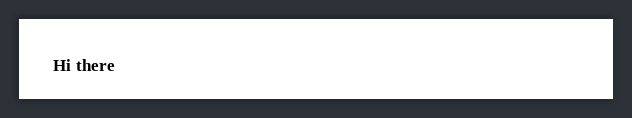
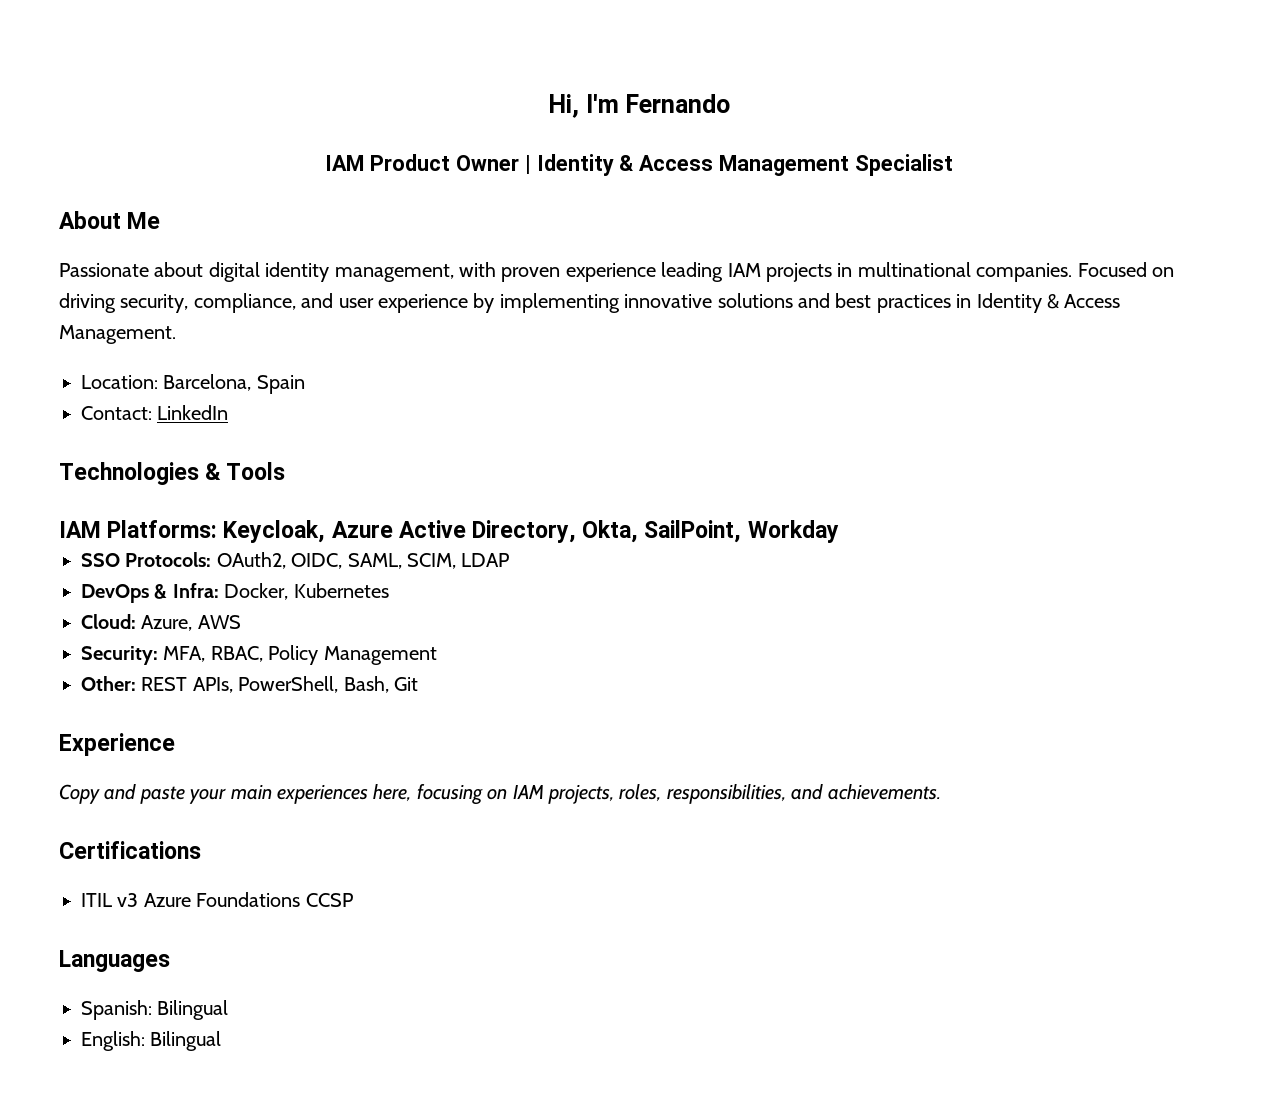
[53,59,115,71] Hi there -> [547,94,731,118] [325,154,953,176] [59,211,161,229] [59,262,1174,282] [59,293,1121,313] [59,325,176,344] [81,374,305,394] [81,405,229,420] [59,462,286,485] [59,520,839,543] [81,552,510,569] [81,583,389,603] [81,614,241,631] [81,645,437,665] [81,676,418,693] [59,733,175,756] [59,784,941,805] [59,841,201,859] [81,892,353,907] [59,950,170,972] [81,1000,229,1020] [81,1031,222,1051] Hi, I'm Fernando // IAM Product Owner | Identity & Access Management Specialist // About Me // Passionate about digital identity management, with proven experience leading IAM projects in multinational companies. Focused on driving security, compliance, and user experience by implementing innovative solutions and best practices in Identity & Access Management. // Location: Barcelona, Spain // Contact: LinkedIn // Technologies & Tools // IAM Platforms: Keycloak, Azure Active Directory, Okta, SailPoint, Workday // SSO Protocols: OAuth2, OIDC, SAML, SCIM, LDAP // DevOps & Infra: Docker, Kubernetes // Cloud: Azure, AWS // Security: MFA, RBAC, Policy Management // Other: REST APIs, PowerShell, Bash, Git // Experience // Copy and paste your main experiences here, focusing on IAM projects, roles, responsibilities, and achievements. // Certifications // ITIL v3 Azure Foundations CCSP // Languages // Spanish: Bilingual // English: Bilingual

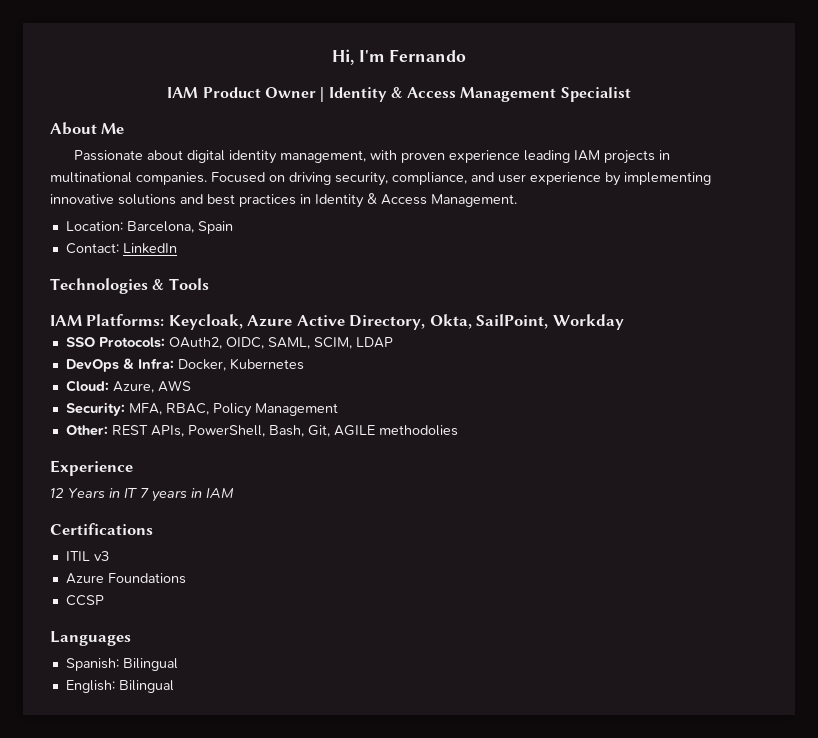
[394,677,418,691] [59,733,175,756] [59,784,941,805] Git // Experience // Copy and paste your main experiences here, focusing on IAM projects, roles, responsibilities, and achievements. -> [307,425,458,437] [50,460,133,476] [50,488,234,502] Git, AGILE methodolies // Experience // 12 Years in IT 7 years in IAM
(139, 900) none -> (109, 556) //
(301, 899) none -> (186, 578) //

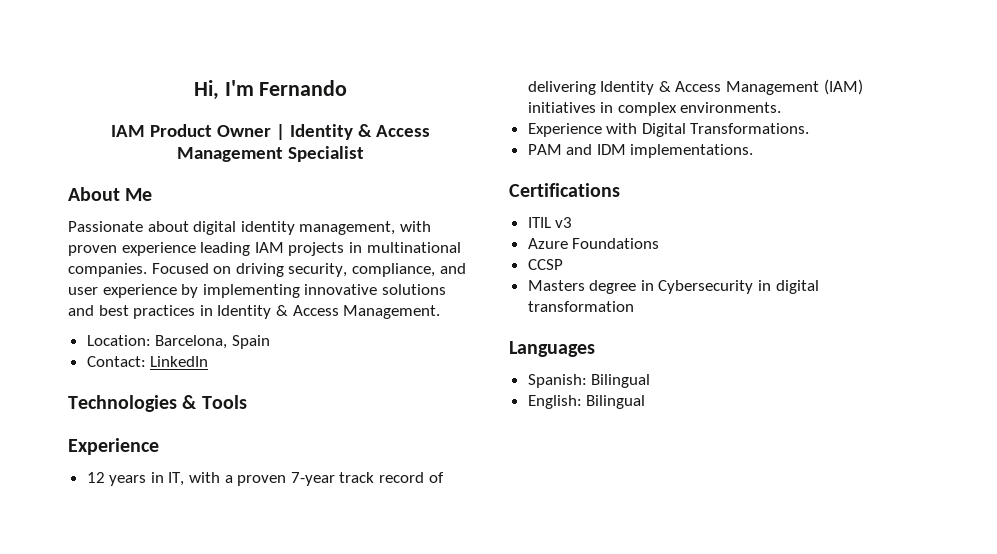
[50,314,624,330] [65,337,393,349] [65,358,304,372] [65,380,191,393] [65,402,338,417] [65,425,458,437] [50,460,133,476] [50,488,234,502] IAM Platforms: Keycloak, Azure Active Directory, Okta, SailPoint, Workday // SSO Protocols: OAuth2, OIDC, SAML, SCIM, LDAP // DevOps & Infra: Docker, Kubernetes // Cloud: Azure, AWS // Security: MFA, RBAC, Policy Management // Other: REST APIs, PowerShell, Bash, Git, AGILE methodolies // Experience // 12 Years in IT 7 years in IAM -> [68,438,159,455] [86,472,444,486] [527,79,863,95] [527,102,782,116] [527,123,810,137] [527,144,754,158] Experience // 12 years in IT, with a proven 7-year track record of delivering Identity & Access Management (IAM) initiatives in complex environments. // Experience with Digital Transformations. // PAM and IDM implementations.
(104, 600) none -> [527,280,819,294] [527,301,634,312] // Masters degree in Cybersecurity in digital transformation

